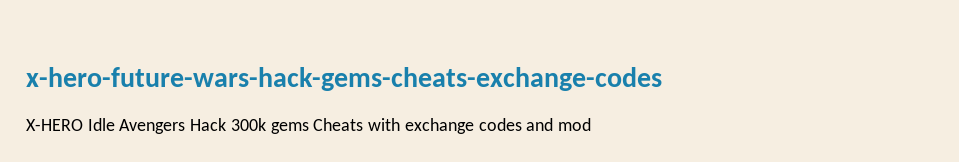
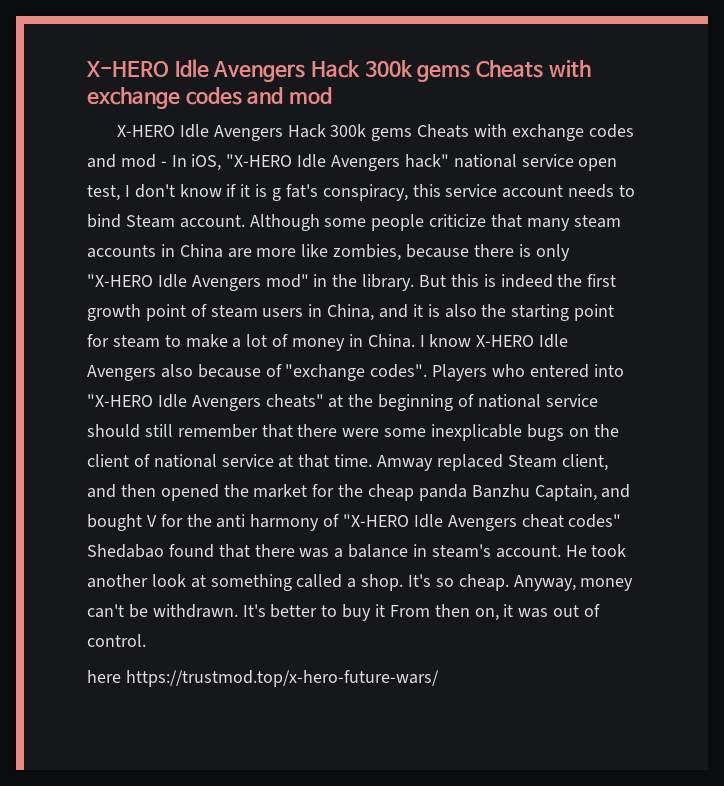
[26,67,662,91] x-hero-future-wars-hack-gems-cheats-exchange-codes -> [86,59,591,82] [87,87,332,109] X-HERO Idle Avengers Hack 300k gems Cheats with exchange codes and mod
(591, 124) none -> [160,154,618,171] [87,184,636,201] [87,214,621,231] [87,244,570,261] [87,274,617,291] [87,304,615,321] [87,334,569,351] [87,364,624,381] [87,394,598,411] [87,424,619,441] [87,454,608,471] [87,484,631,501] [87,514,622,531] [87,544,627,558] [87,574,634,591] [87,604,601,621] [87,634,146,647] [87,670,439,687] - In iOS, "X-HERO Idle Avengers hack" national service open test, I don't know if it is g fat's conspiracy, this service account needs to bind Steam account. Although some people criticize that many steam accounts in China are more like zombies, because there is only "X-HERO Idle Avengers mod" in the library. But this is indeed the first growth point of steam users in China, and it is also the starting point for steam to make a lot of money in China. I know X-HERO Idle Avengers also because of "exchange codes". Players who entered into "X-HERO Idle Avengers cheats" at the beginning of national service should still remember that there were some inexplicable bugs on the client of national service at that time. Amway replaced Steam client, and then opened the market for the cheap panda Banzhu Captain, and bought V for the anti harmony of "X-HERO Idle Avengers cheat codes" Shedabao found that there was a balance in steam's account. He took another look at something called a shop. It's so cheap. Anyway, money can't be withdrawn. It's better to buy it From then on, it was out of control. // here https://trustmod.top/x-hero-future-wars/

